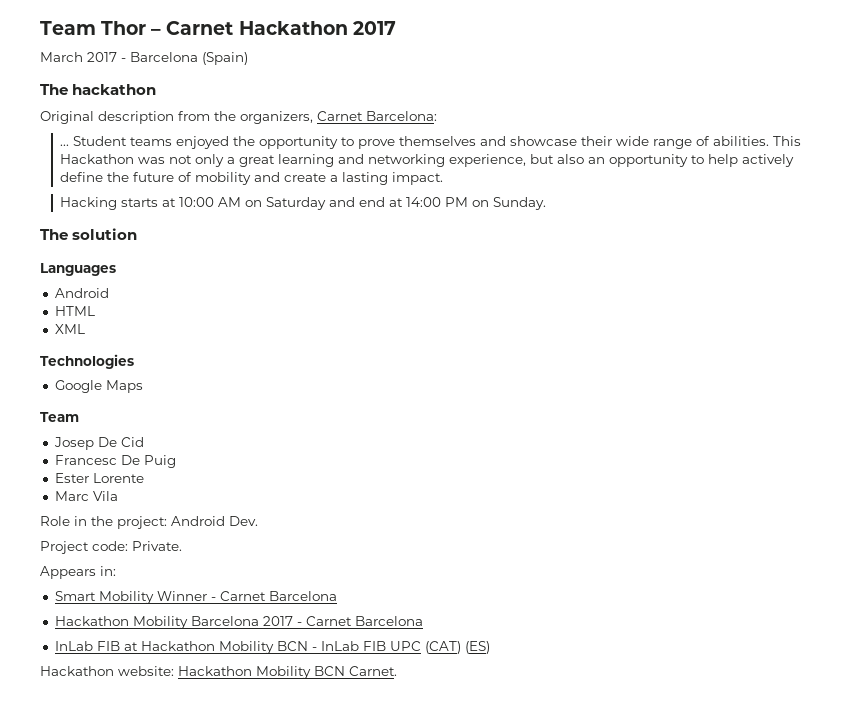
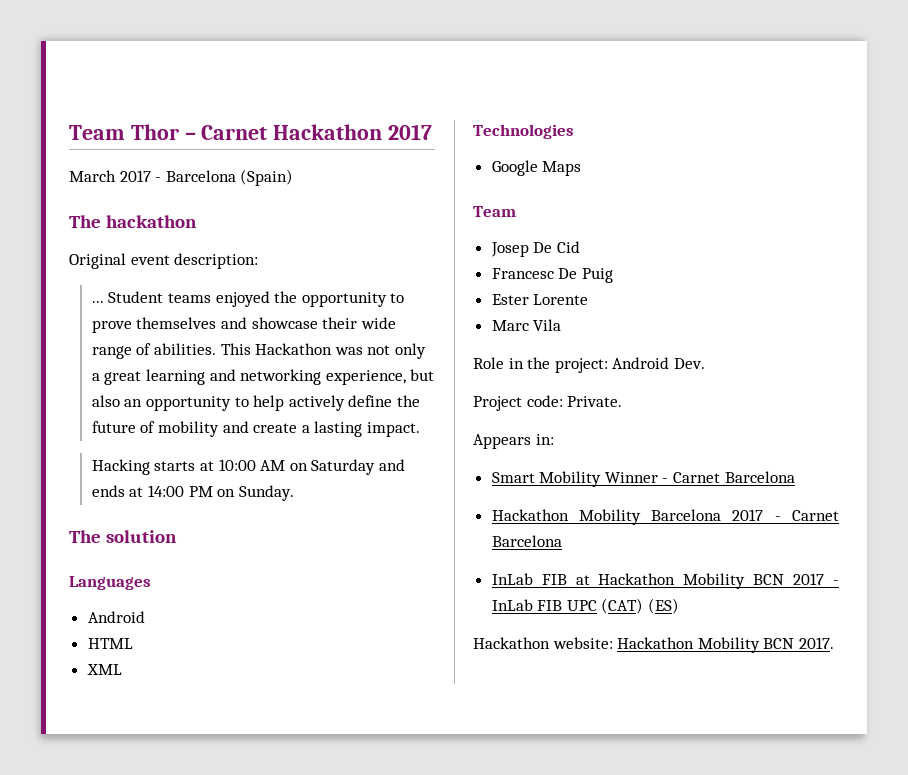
[98,111,437,124] description from the organizers, Carnet Barcelona: -> [130,253,259,269] event description:
[359,197,386,207] end -> [91,485,125,497] ends
(308, 646) none -> [793,573,825,585] 2017
[349,666,397,676] Carnet. -> [798,637,834,649] 2017.

